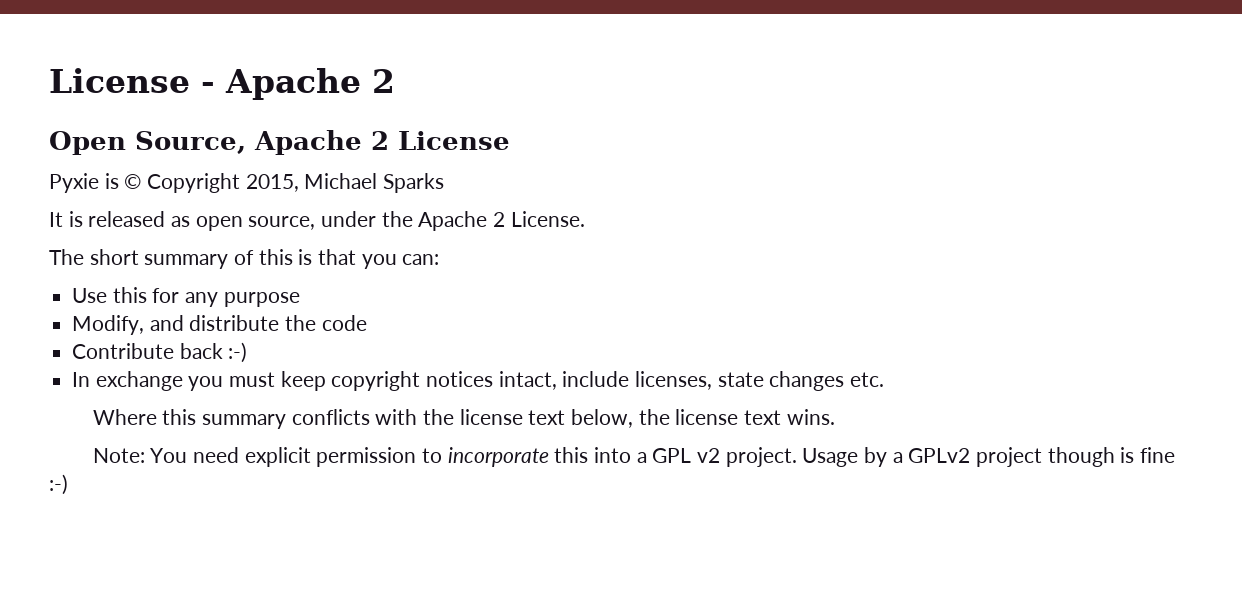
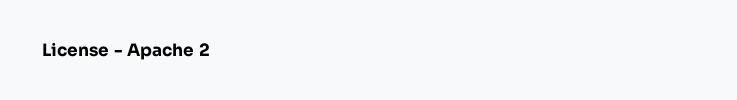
[49,130,510,155] [49,173,445,193] [49,211,585,231] [49,249,440,269] [72,287,300,307] [72,315,367,335] [72,342,248,363] [72,371,885,391] [92,409,835,429] [92,447,1176,467] [49,474,68,495] // Open Source, Apache 2 License // Pyxie is © Copyright 2015, Michael Sparks // It is released as open source, under the Apache 2 License. // The short summary of this is that you can: // Use this for any purpose // Modify, and distribute the code // Contribute back :-) // In exchange you must keep copyright notices intact, include licenses, state changes etc. // Where this summary conflicts with the license text below, the license text wins. // Note: You need explicit permission to incorporate this into a GPL v2 project. Usage by a GPLv2 project though is fine :-) -> (210, 49) none

